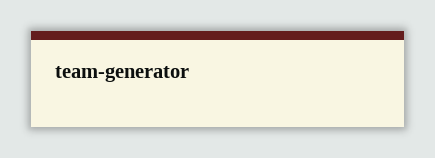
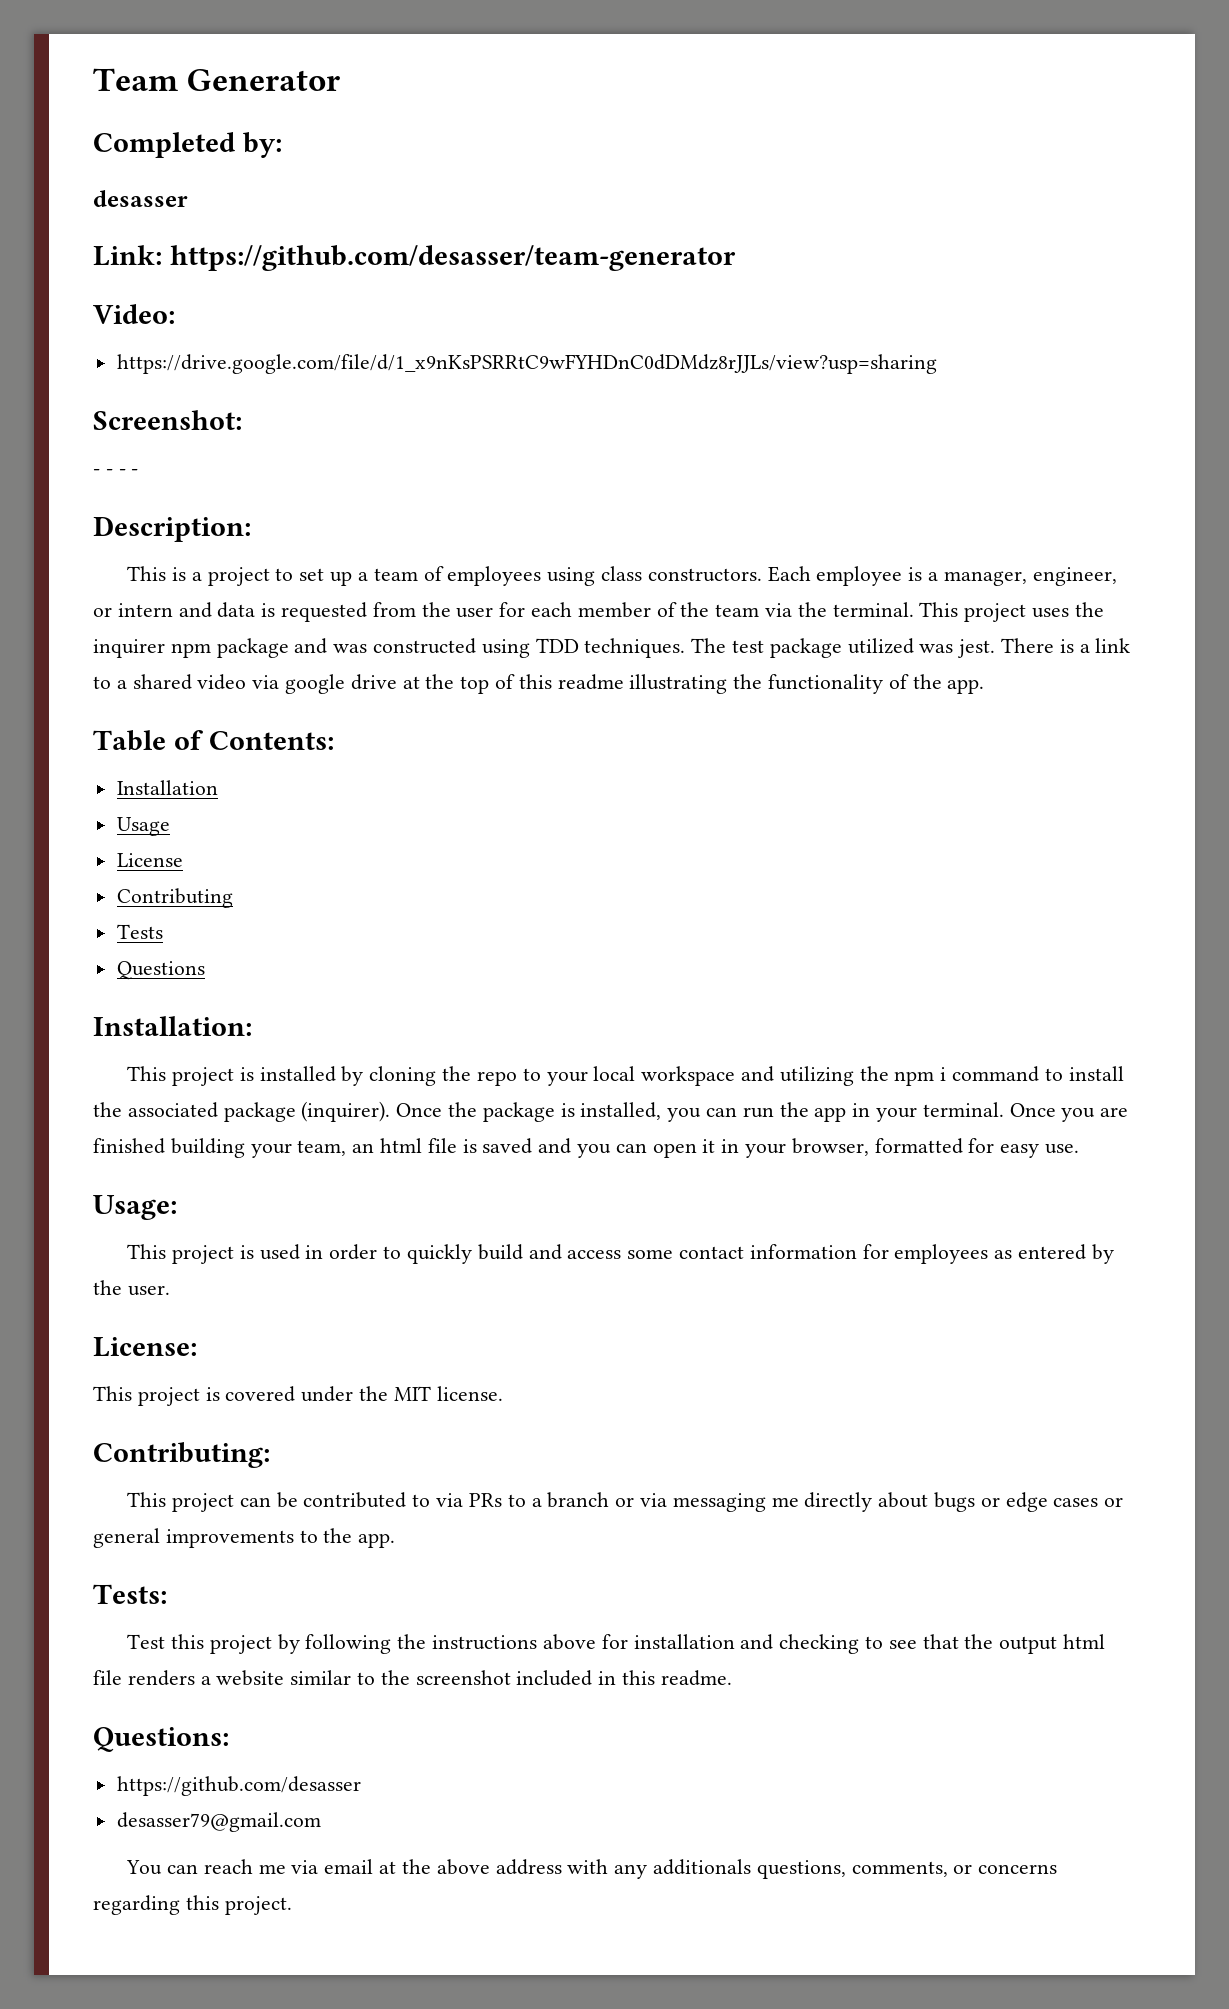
[55,66,189,82] team-generator -> [93,68,341,91] [93,132,282,158] [93,190,188,207] [93,245,736,271] [93,304,175,324] [116,354,937,374] [93,410,242,430] [93,469,139,475] [93,516,251,542] [127,566,1117,586] [93,602,1104,622] [93,638,1131,658] [93,674,985,694] [93,730,334,751] [116,780,218,795] [116,817,170,836] [116,853,183,867] [116,888,233,908] [116,924,163,939] [116,961,205,980] [93,1016,252,1036] [127,1066,1124,1086] [93,1101,1129,1122] [93,1138,1080,1158] [93,1195,177,1220] [127,1244,1114,1264] [93,1280,170,1296] [93,1337,197,1357] [93,1386,503,1406] [93,1442,270,1468] [127,1492,1124,1512] [93,1528,396,1548] [93,1584,167,1604] [127,1634,1105,1654] [93,1670,732,1686] [93,1727,229,1752] [116,1776,361,1796] [116,1812,321,1832] [126,1859,1058,1879] [93,1895,292,1915] Team Generator // Completed by: // desasser // Link: https://github.com/desasser/team-generator // Video: // https://drive.google.com/file/d/1_x9nKsPSRRtC9wFYHDnC0dDMdz8rJJLs/view?usp=sharing // Screenshot: // - - - - // Description: // This is a project to set up a team of employees using class constructors. Each employee is a manager, engineer, or intern and data is requested from the user for each member of the team via the terminal. This project uses the inquirer npm package and was constructed using TDD techniques. The test package utilized was jest. There is a link to a shared video via google drive at the top of this readme illustrating the functionality of the app. // Table of Contents: // Installation // Usage // License // Contributing // Tests // Questions // Installation: // This project is installed by cloning the repo to your local workspace and utilizing the npm i command to install the associated package (inquirer). Once the package is installed, you can run the app in your terminal. Once you are finished building your team, an html file is saved and you can open it in your browser, formatted for easy use. // Usage: // This project is used in order to quickly build and access some contact information for employees as entered by the user. // License: // This project is covered under the MIT license. // Contributing: // This project can be contributed to via PRs to a branch or via messaging me directly about bugs or edge cases or general improvements to the app. // Tests: // Test this project by following the instructions above for installation and checking to see that the output html file renders a website similar to the screenshot included in this readme. // Questions: // https://github.com/desasser // desasser79@gmail.com // You can reach me via email at the above address with any additionals questions, comments, or concerns regarding this project.

